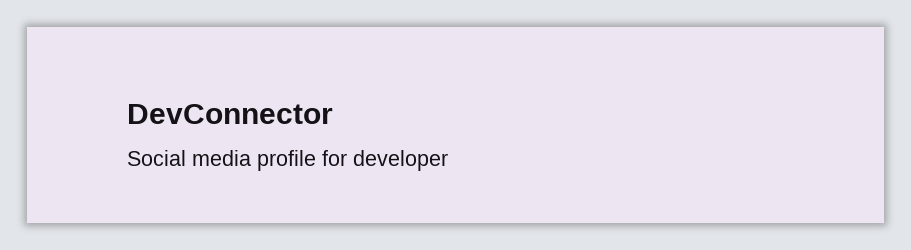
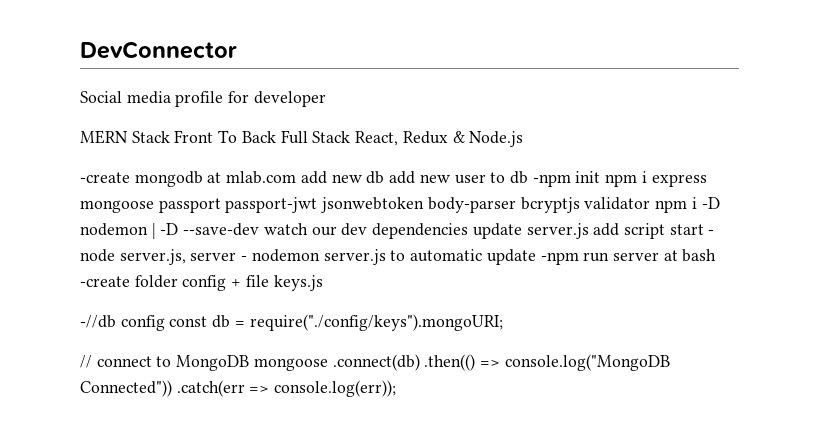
(448, 160) none -> [80,130,524,147] [80,171,707,187] [80,197,720,213] [80,223,715,239] [80,249,717,265] [80,275,323,291] [80,314,503,331] [80,354,670,371] [80,380,397,397] // MERN Stack Front To Back Full Stack React, Redux & Node.js // -create mongodb at mlab.com add new db add new user to db -npm init npm i express mongoose passport passport-jwt jsonwebtoken body-parser bcryptjs validator npm i -D nodemon | -D --save-dev watch our dev dependencies update server.js add script start - node server.js, server - nodemon server.js to automatic update -npm run server at bash -create folder config + file keys.js // -//db config const db = require("./config/keys").mongoURI; // // connect to MongoDB mongoose .connect(db) .then(() => console.log("MongoDB Connected")) .catch(err => console.log(err));

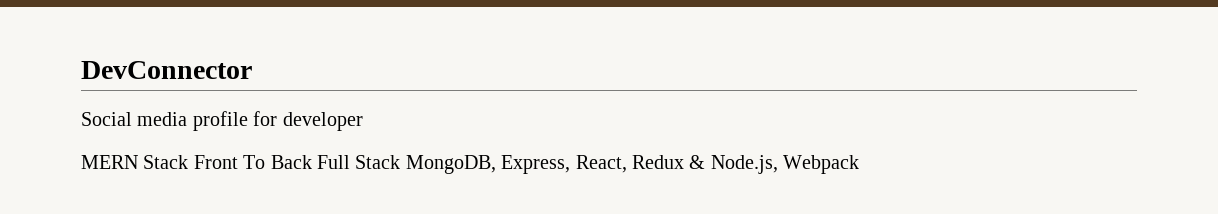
(351, 137) none -> [405,155,571,174] MongoDB, Express,
[469,131,524,147] [80,171,707,187] [80,197,720,213] [80,223,715,239] [80,249,717,265] [80,275,323,291] [80,314,503,331] [80,354,670,371] [80,380,397,397] Node.js // -create mongodb at mlab.com add new db add new user to db -npm init npm i express mongoose passport passport-jwt jsonwebtoken body-parser bcryptjs validator npm i -D nodemon | -D --save-dev watch our dev dependencies update server.js add script start - node server.js, server - nodemon server.js to automatic update -npm run server at bash -create folder config + file keys.js // -//db config const db = require("./config/keys").mongoURI; // // connect to MongoDB mongoose .connect(db) .then(() => console.log("MongoDB Connected")) .catch(err => console.log(err)); -> [710,155,860,174] Node.js, Webpack

